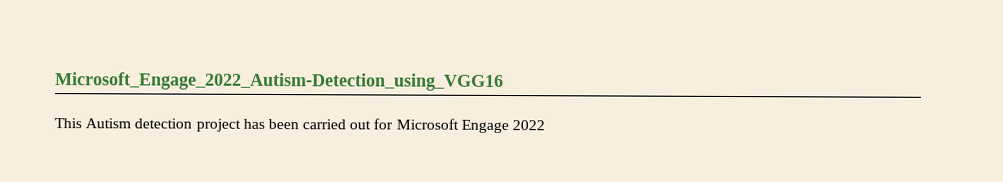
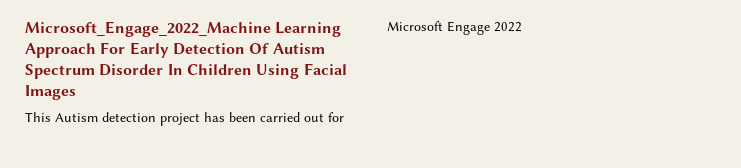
[55,72,504,92] Microsoft_Engage_2022_Autism-Detection_using_VGG16 -> [25,21,342,37] [25,42,325,58] [25,63,347,79] [25,85,76,100] Microsoft_Engage_2022_Machine Learning Approach For Early Detection Of Autism Spectrum Disorder In Children Using Facial Images

